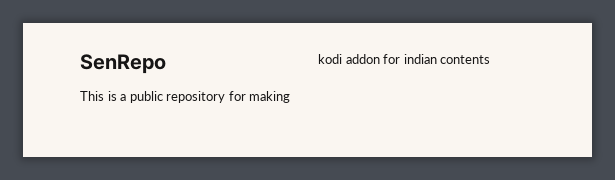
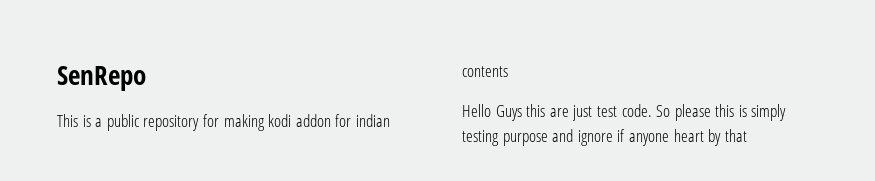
(491, 59) none -> [462,104,787,121] [462,129,747,146] // Hello Guys this are just test code. So please this is simply testing purpose and ignore if anyone heart by that

